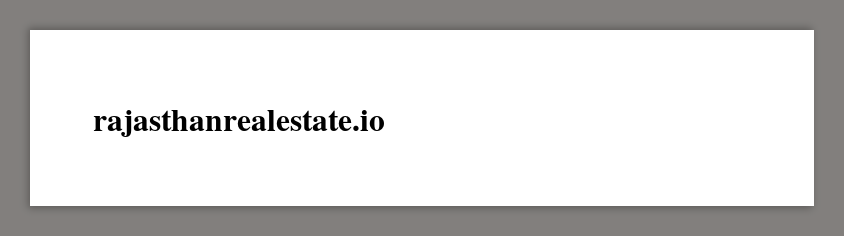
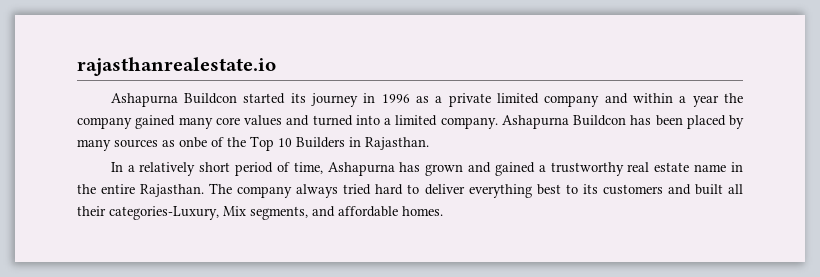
(385, 123) none -> [110,93,743,107] [77,115,744,129] [77,136,429,151] [110,162,743,176] [77,183,743,198] [77,206,443,220] // Ashapurna Buildcon started its journey in 1996 as a private limited company and within a year the company gained many core values and turned into a limited company. Ashapurna Buildcon has been placed by many sources as onbe of the Top 10 Builders in Rajasthan. // In a relatively short period of time, Ashapurna has grown and gained a trustworthy real estate name in the entire Rajasthan. The company always tried hard to deliver everything best to its customers and built all their categories-Luxury, Mix segments, and affordable homes.

